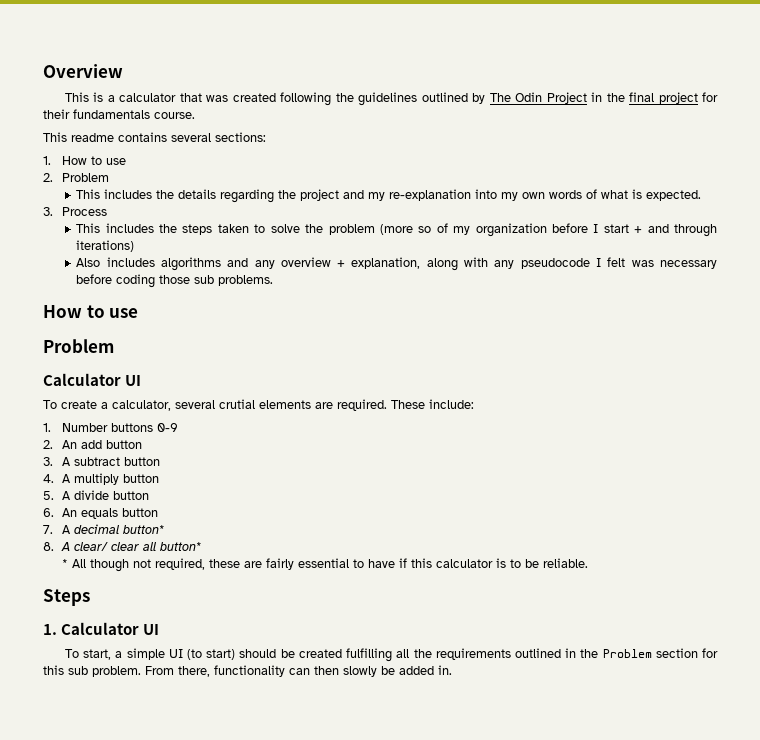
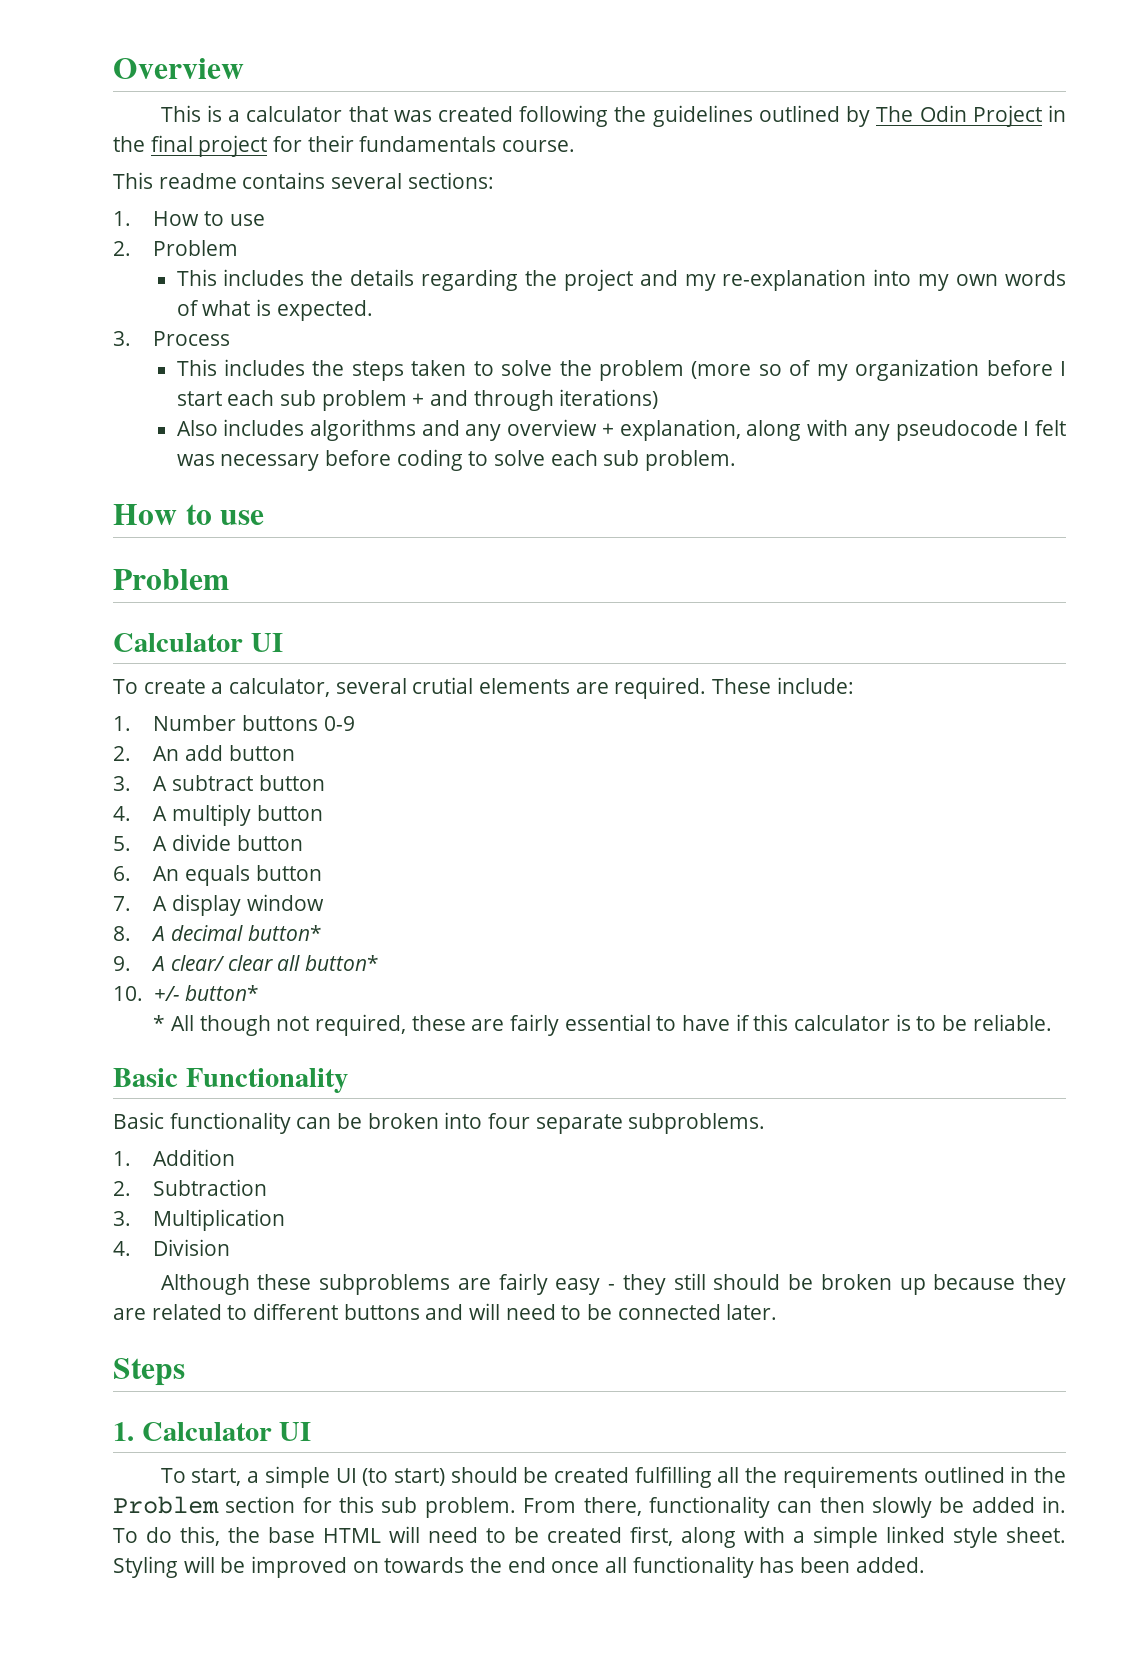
(629, 228) none -> [227,390,407,411] each sub problem
[159,275,274,286] those sub problems. -> [468,450,736,471] to solve each sub problem.
(71, 529) none -> [172,894,324,916] [113,926,166,941] display window // 8. A
[43,542,54,551] 8. -> [113,956,131,971] 9.
(202, 546) none -> [113,985,260,1001] // 10. +/- button*
(588, 563) none -> [113,1068,348,1093] [113,1112,766,1134] [113,1149,236,1166] [113,1179,268,1196] [113,1209,286,1231] [113,1239,231,1256] [160,1273,1067,1295] [113,1303,778,1320] // Basic Functionality // Basic functionality can be broken into four separate subproblems. // 1. Addition // 2. Subtraction // 3. Multiplication // 4. Division // Although these subproblems are fairly easy - they still should be broken up because they are related to different buttons and will need to be connected later.
(452, 670) none -> [113,1526,1066,1548] [113,1556,925,1578] To do this, the base HTML will need to be created first, along with a simple linked style sheet. Styling will be improved on towards the end once all functionality has been added.

